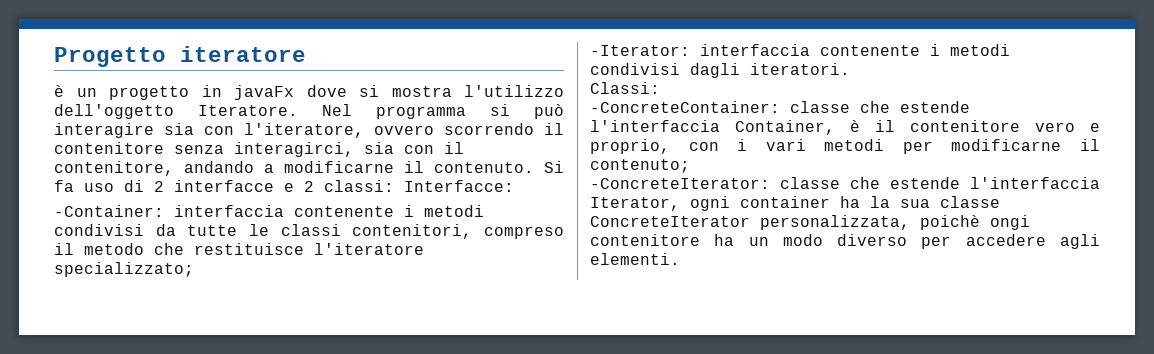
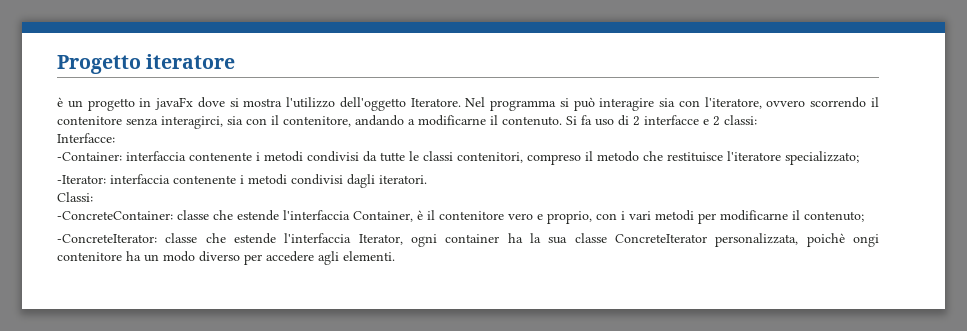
(394, 186) none -> (757, 120) //

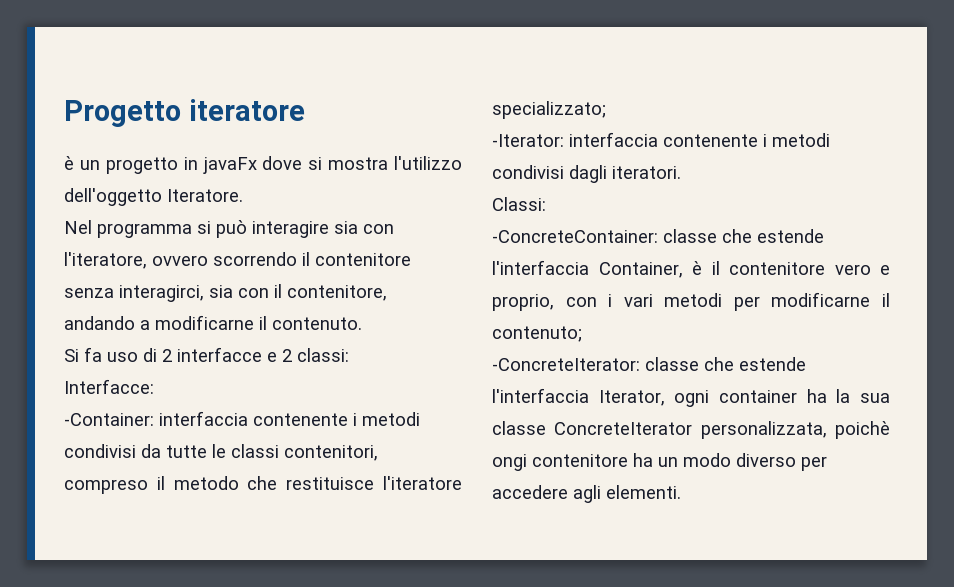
(461, 102) none -> (243, 195) //
(562, 121) none -> (362, 323) //

